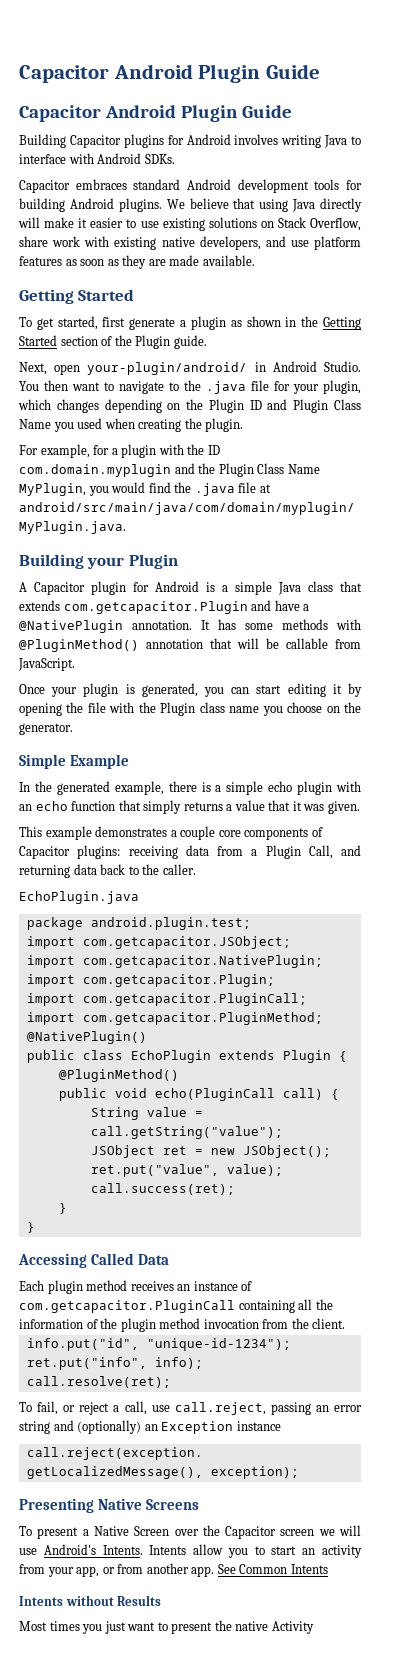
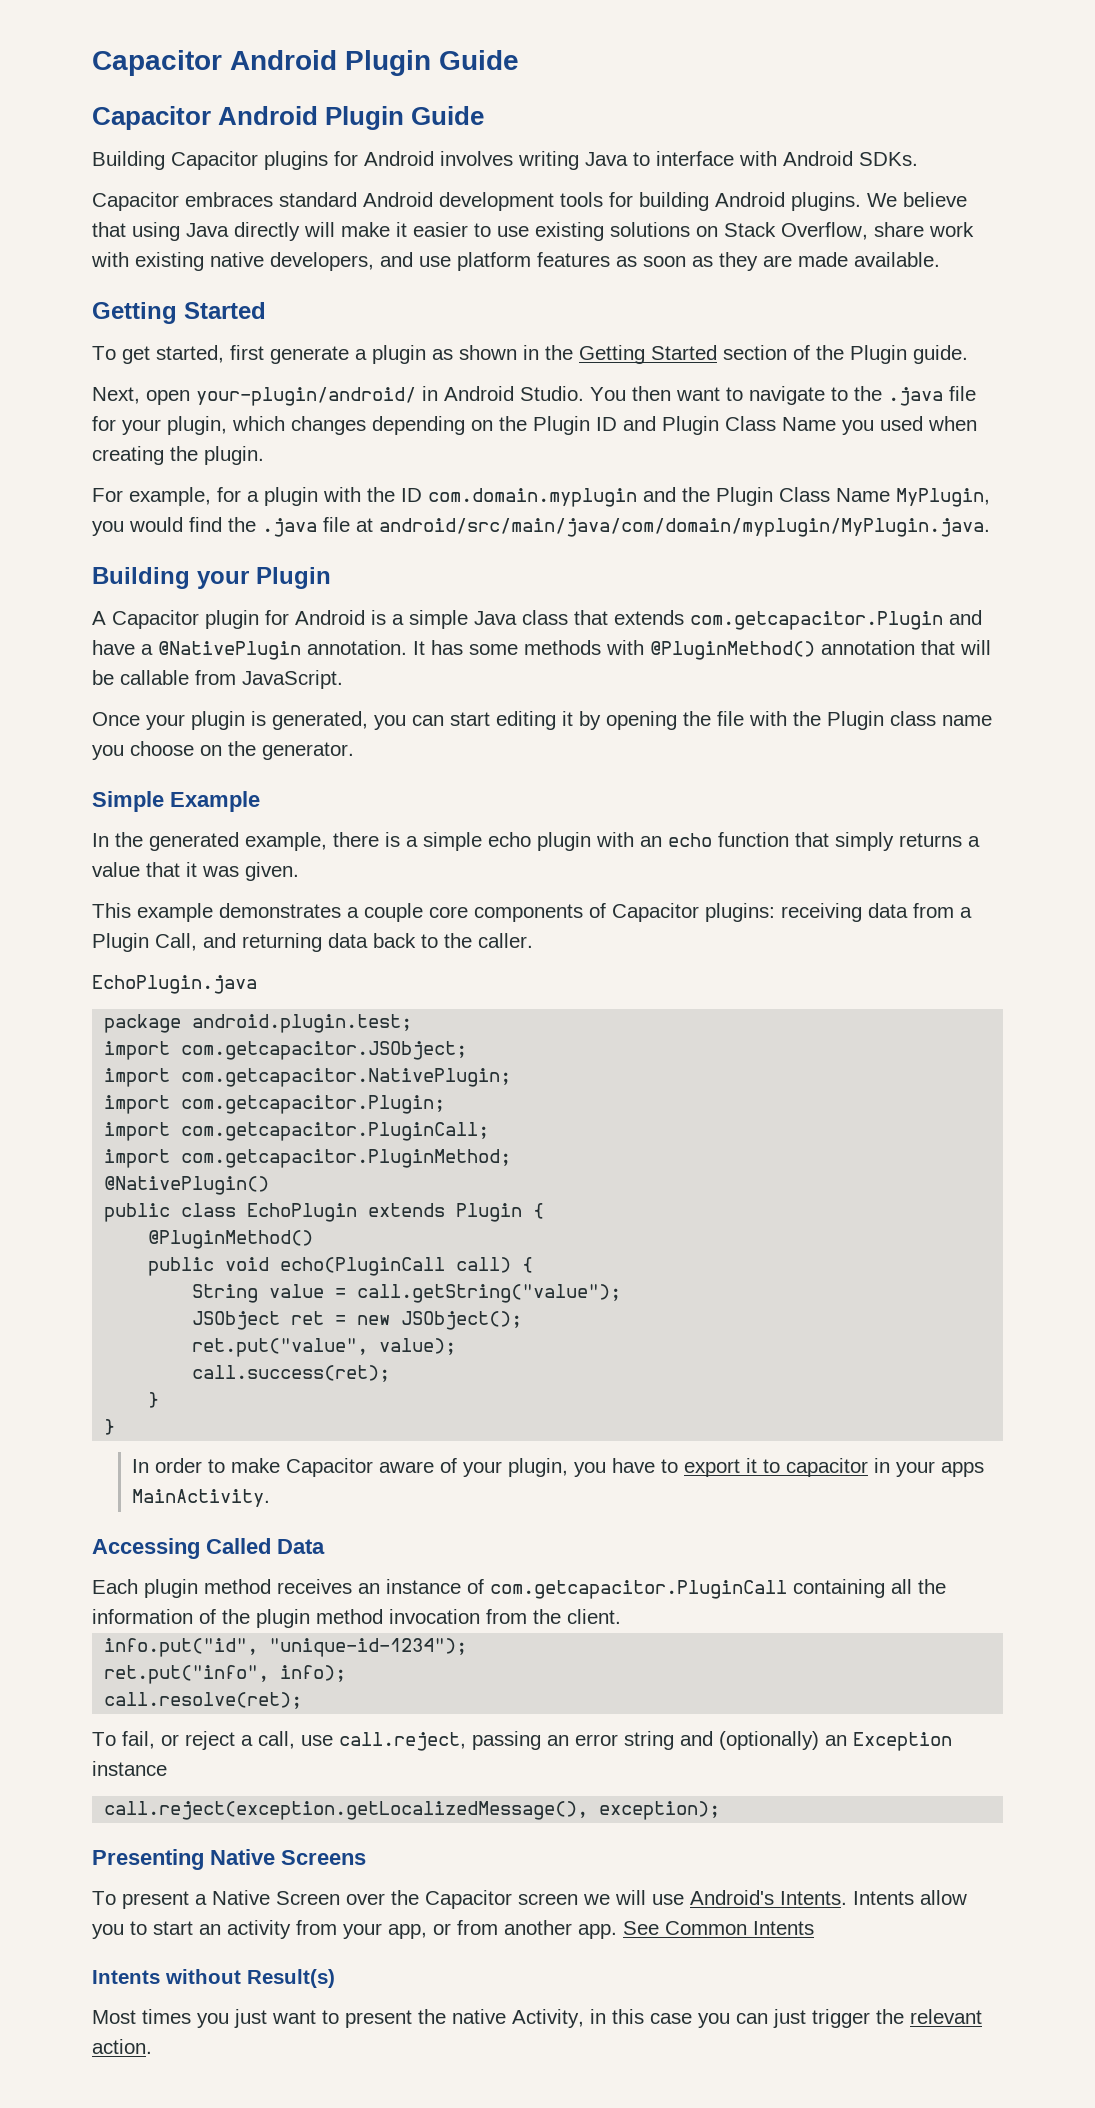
(35, 1227) none -> [132,1458,985,1477] [132,1489,271,1507] // In order to make Capacitor aware of your plugin, you have to export it to capacitor in your apps MainActivity.
[117,1595,162,1606] Results -> [247,1969,335,1988] Result(s)
[271,1621,314,1634] Activity -> [512,2009,982,2028] [92,2039,152,2054] Activity, in this case you can just trigger the relevant action.

